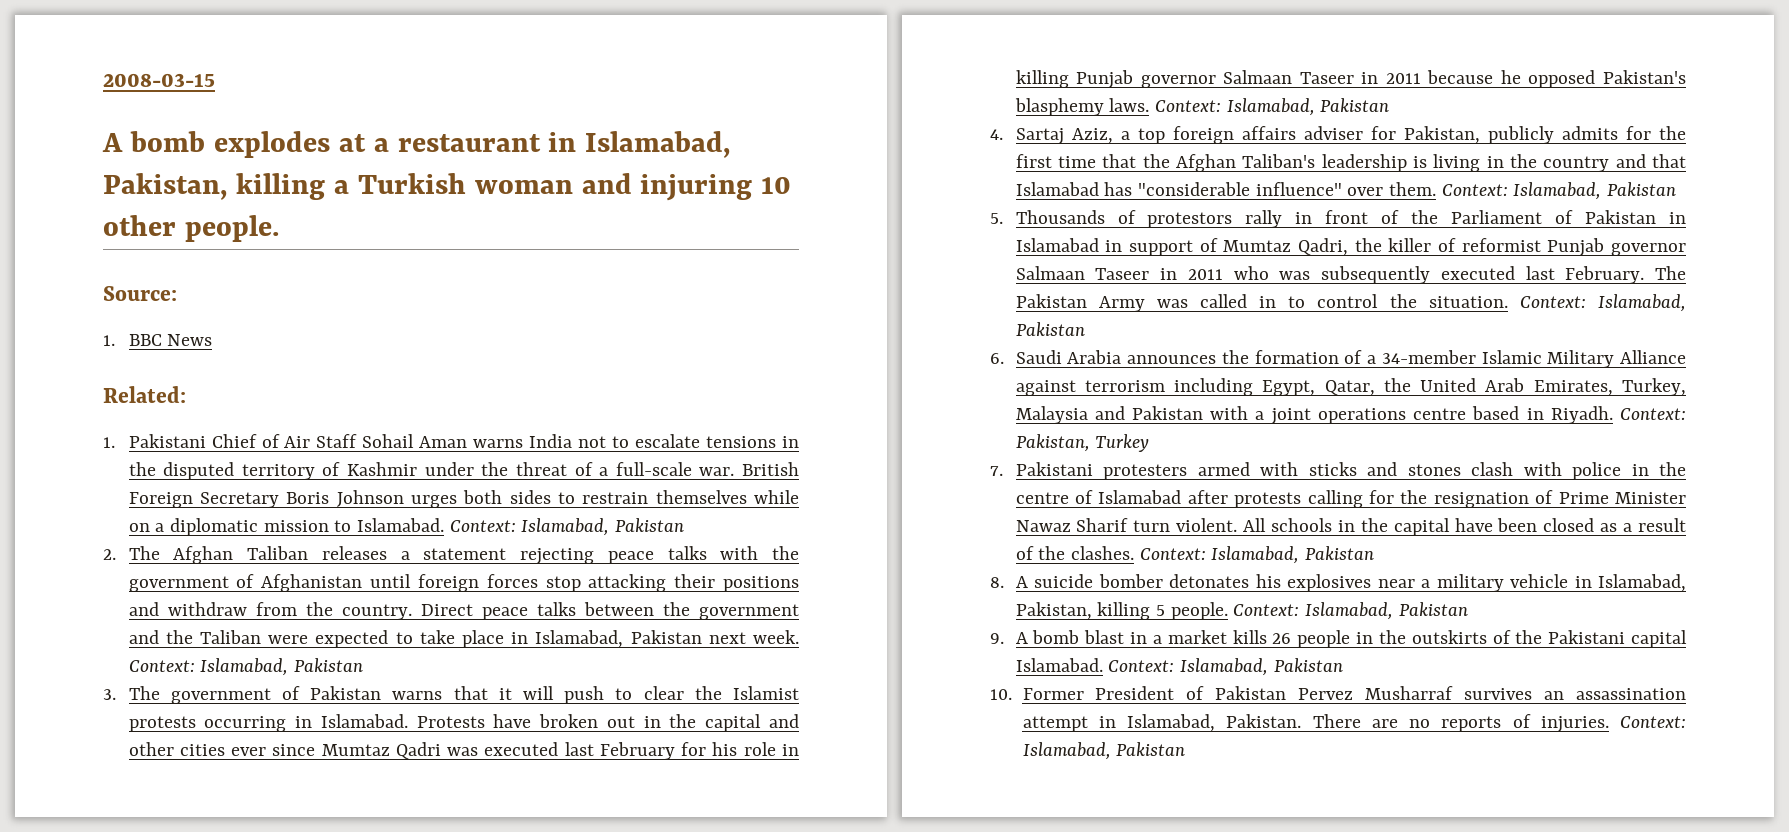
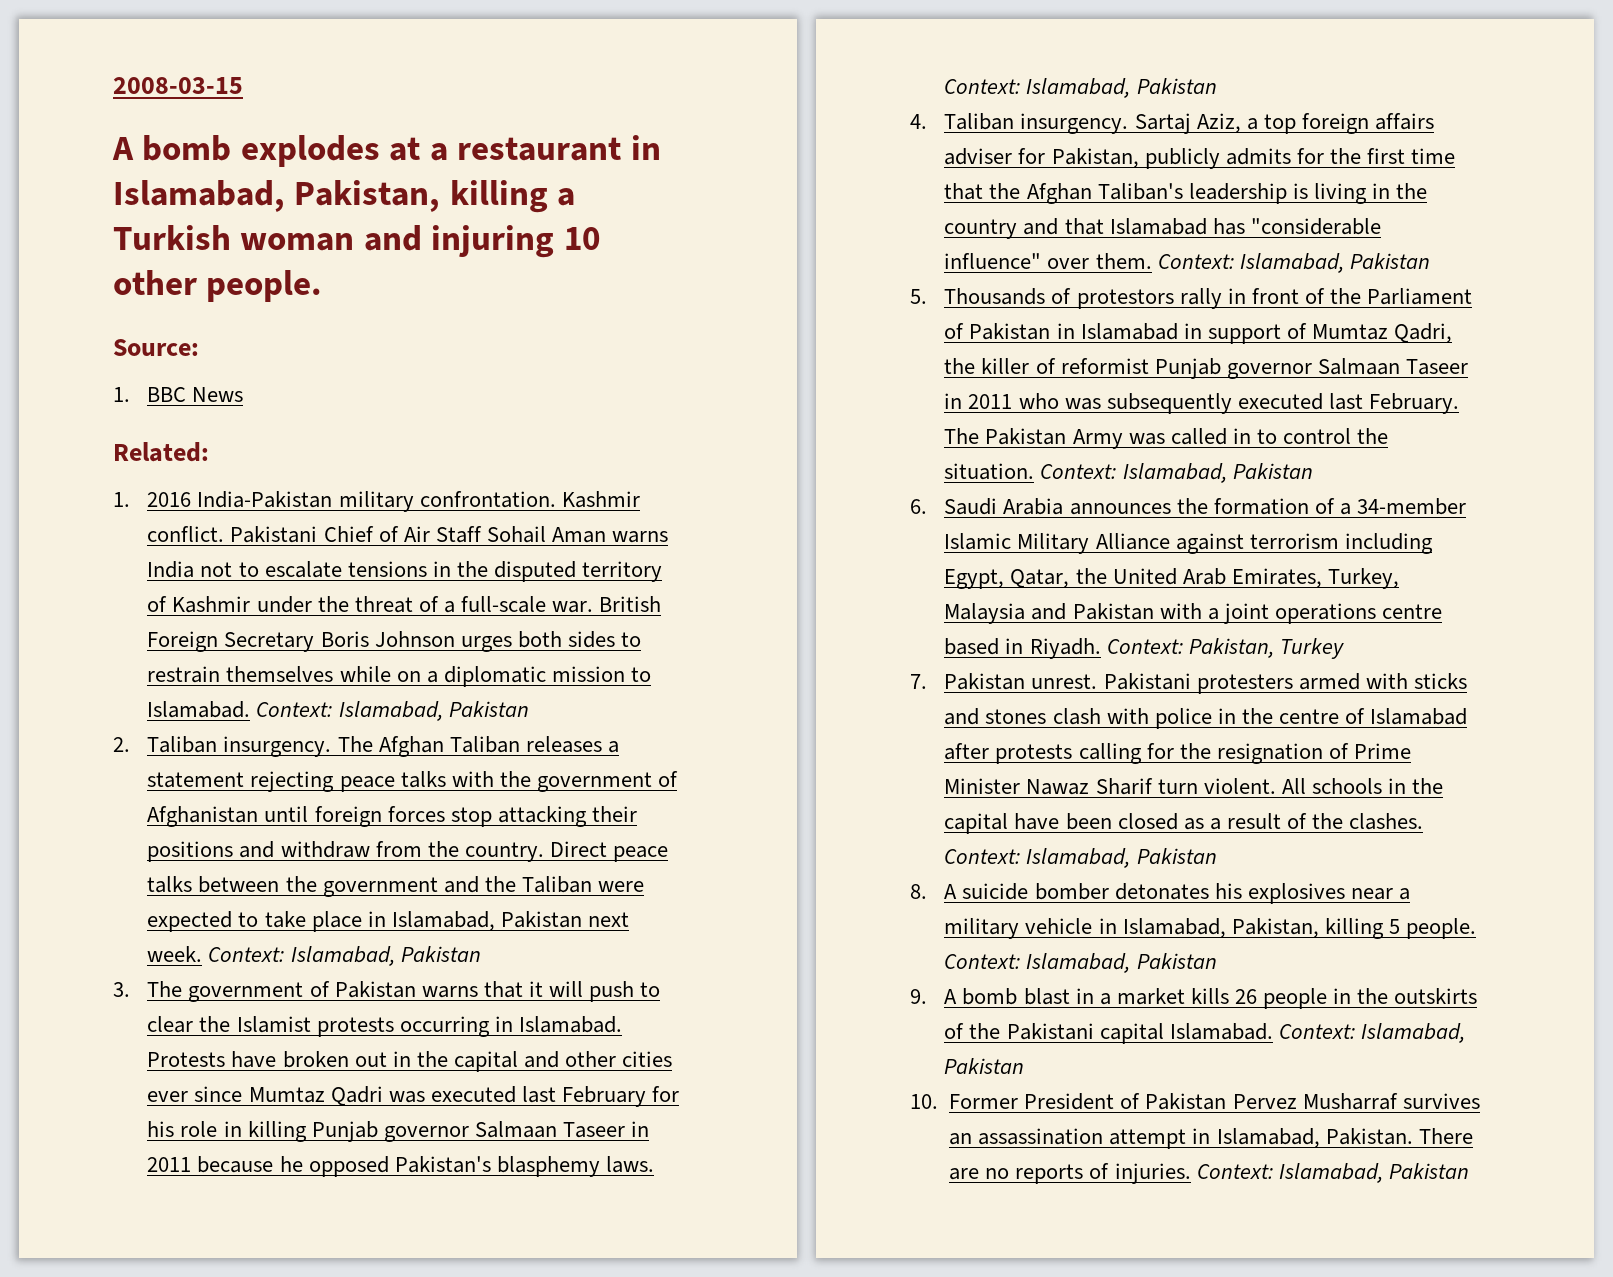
(115, 442) none -> [147,491,640,512] [147,526,225,542] 2016 India-Pakistan military confrontation. Kashmir conflict.
(116, 554) none -> [147,736,332,757] Taliban insurgency.
(1003, 134) none -> [944,113,1129,134] Taliban insurgency.
(1003, 471) none -> [944,673,1098,690] Pakistan unrest.

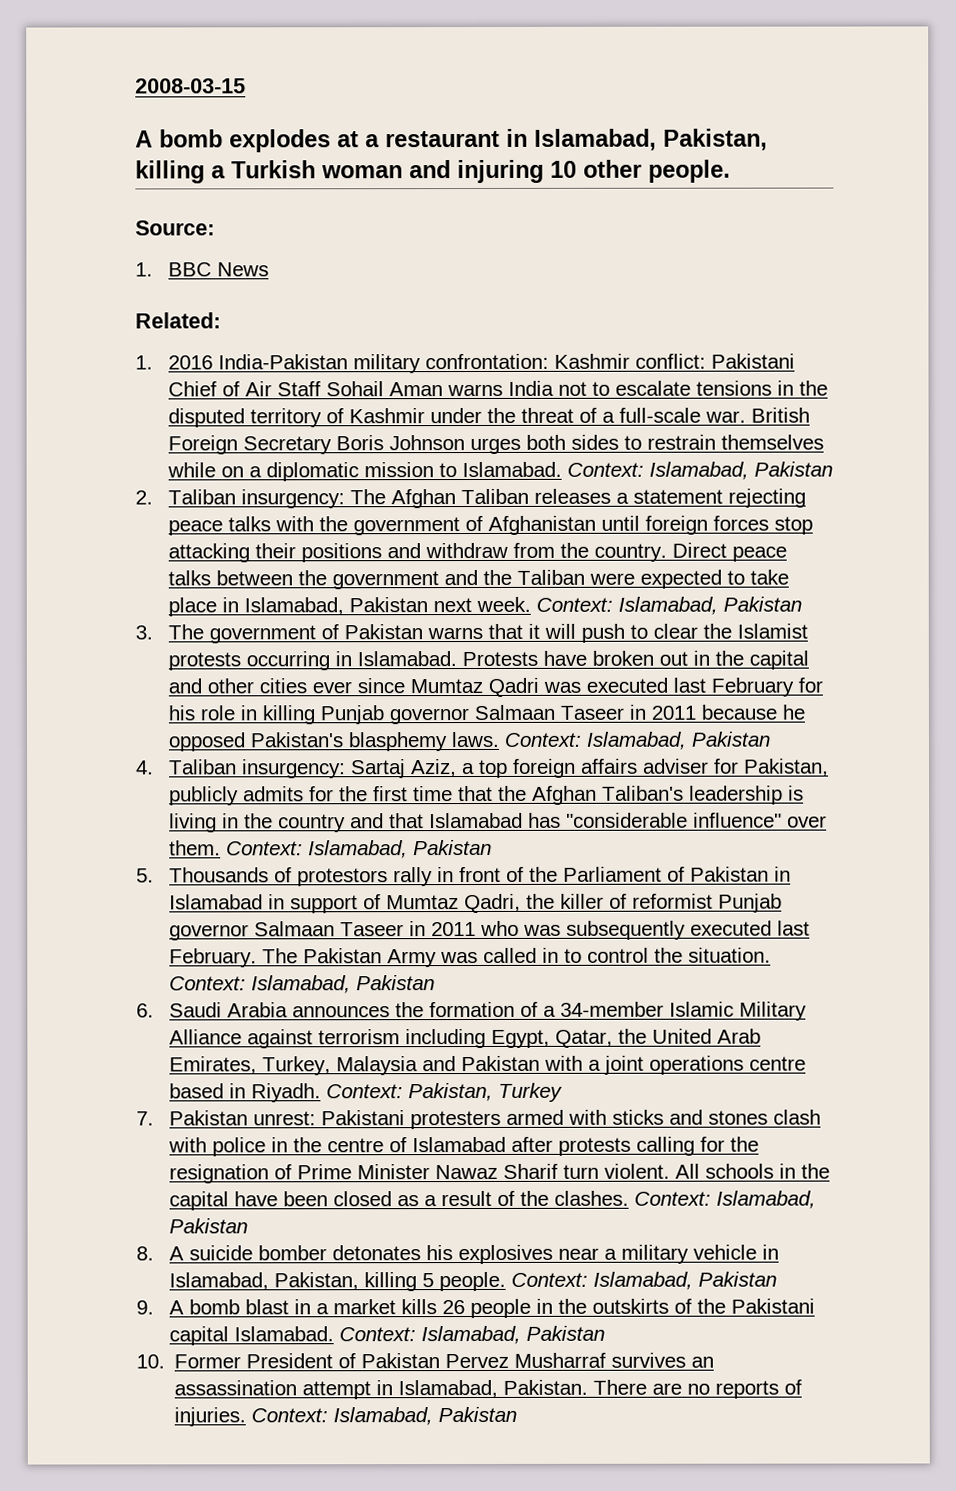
[419,491,640,508] [147,526,225,542] confrontation. Kashmir conflict. -> [424,353,706,370] confrontation: Kashmir conflict:
[223,736,332,757] insurgency. -> [240,489,345,509] insurgency:
[1020,113,1129,134] insurgency. -> [241,759,346,779] insurgency:
[1031,674,1098,689] unrest. -> [252,1111,316,1126] unrest:

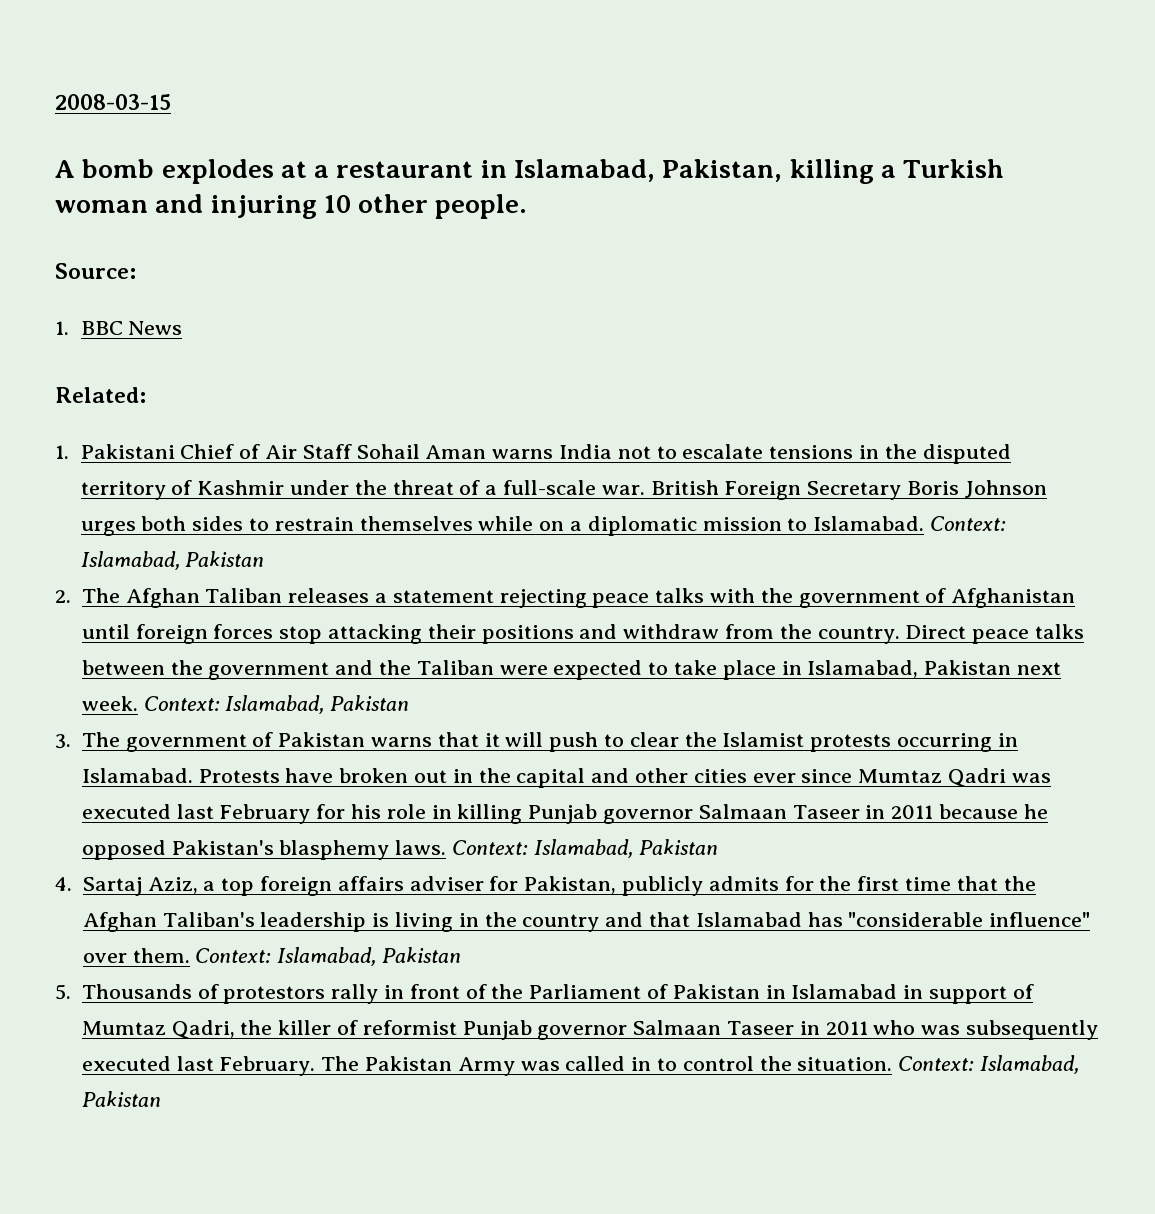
[167,353,706,374] 2016 India-Pakistan military confrontation: Kashmir conflict: -> (69, 452) none
[167,489,345,509] Taliban insurgency: -> (71, 596) none
[168,759,346,779] Taliban insurgency: -> (72, 884) none
[136,1001,807,1021] [168,1028,761,1049] [168,1055,806,1076] [168,1082,563,1103] [136,1109,821,1130] [167,1136,759,1157] [168,1163,830,1184] [168,1190,816,1211] [168,1218,248,1234] [136,1244,779,1265] [168,1271,777,1292] [136,1298,815,1319] [168,1325,605,1346] [136,1352,715,1369] [174,1379,803,1400] [174,1406,518,1427] // 6. Saudi Arabia announces the formation of a 34-member Islamic Military Alliance against terrorism including Egypt, Qatar, the United Arab Emirates, Turkey, Malaysia and Pakistan with a joint operations centre based in Riyadh. Context: Pakistan, Turkey // 7. Pakistan unrest: Pakistani protesters armed with sticks and stones clash with police in the centre of Islamabad after protests calling for the resignation of Prime Minister Nawaz Sharif turn violent. All schools in the capital have been closed as a result of the clashes. Context: Islamabad, Pakistan // 8. A suicide bomber detonates his explosives near a military vehicle in Islamabad, Pakistan, killing 5 people. Context: Islamabad, Pakistan // 9. A bomb blast in a market kills 26 people in the outskirts of the Pakistani capital Islamabad. Context: Islamabad, Pakistan // 10. Former President of Pakistan Pervez Musharraf survives an assassination attempt in Islamabad, Pakistan. There are no reports of injuries. Context: Islamabad, Pakistan -> (161, 1099) none

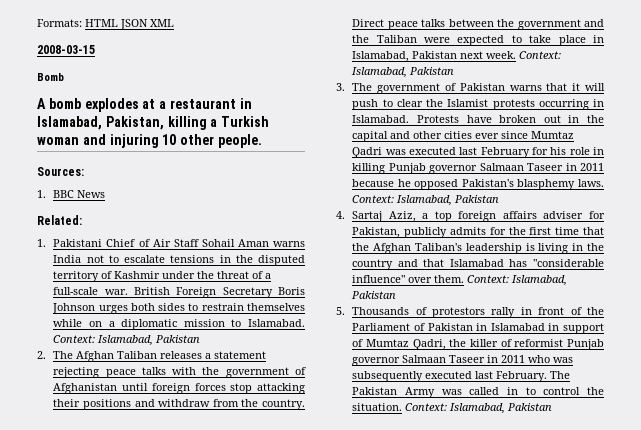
(55, 102) none -> [37,19,174,30] Formats: HTML JSON XML //
(171, 102) none -> [37,73,64,81] // Bomb
[55,263,136,279] Source: -> [37,167,84,176] Sources:

